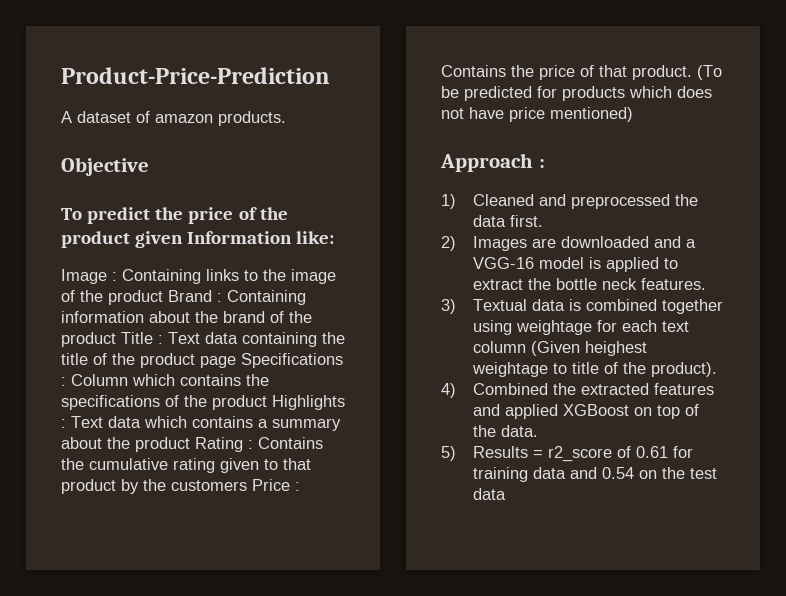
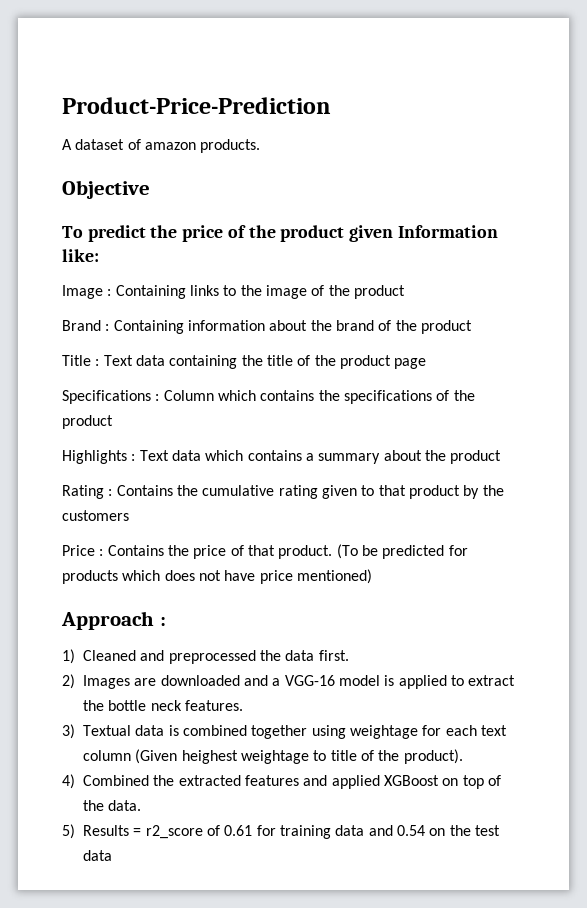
(163, 297) none -> (405, 292) //
(116, 339) none -> (472, 327) //
(236, 362) none -> (427, 363) //
(267, 402) none -> (113, 422) //
(190, 444) none -> (502, 457) //
(247, 485) none -> (129, 515) //

